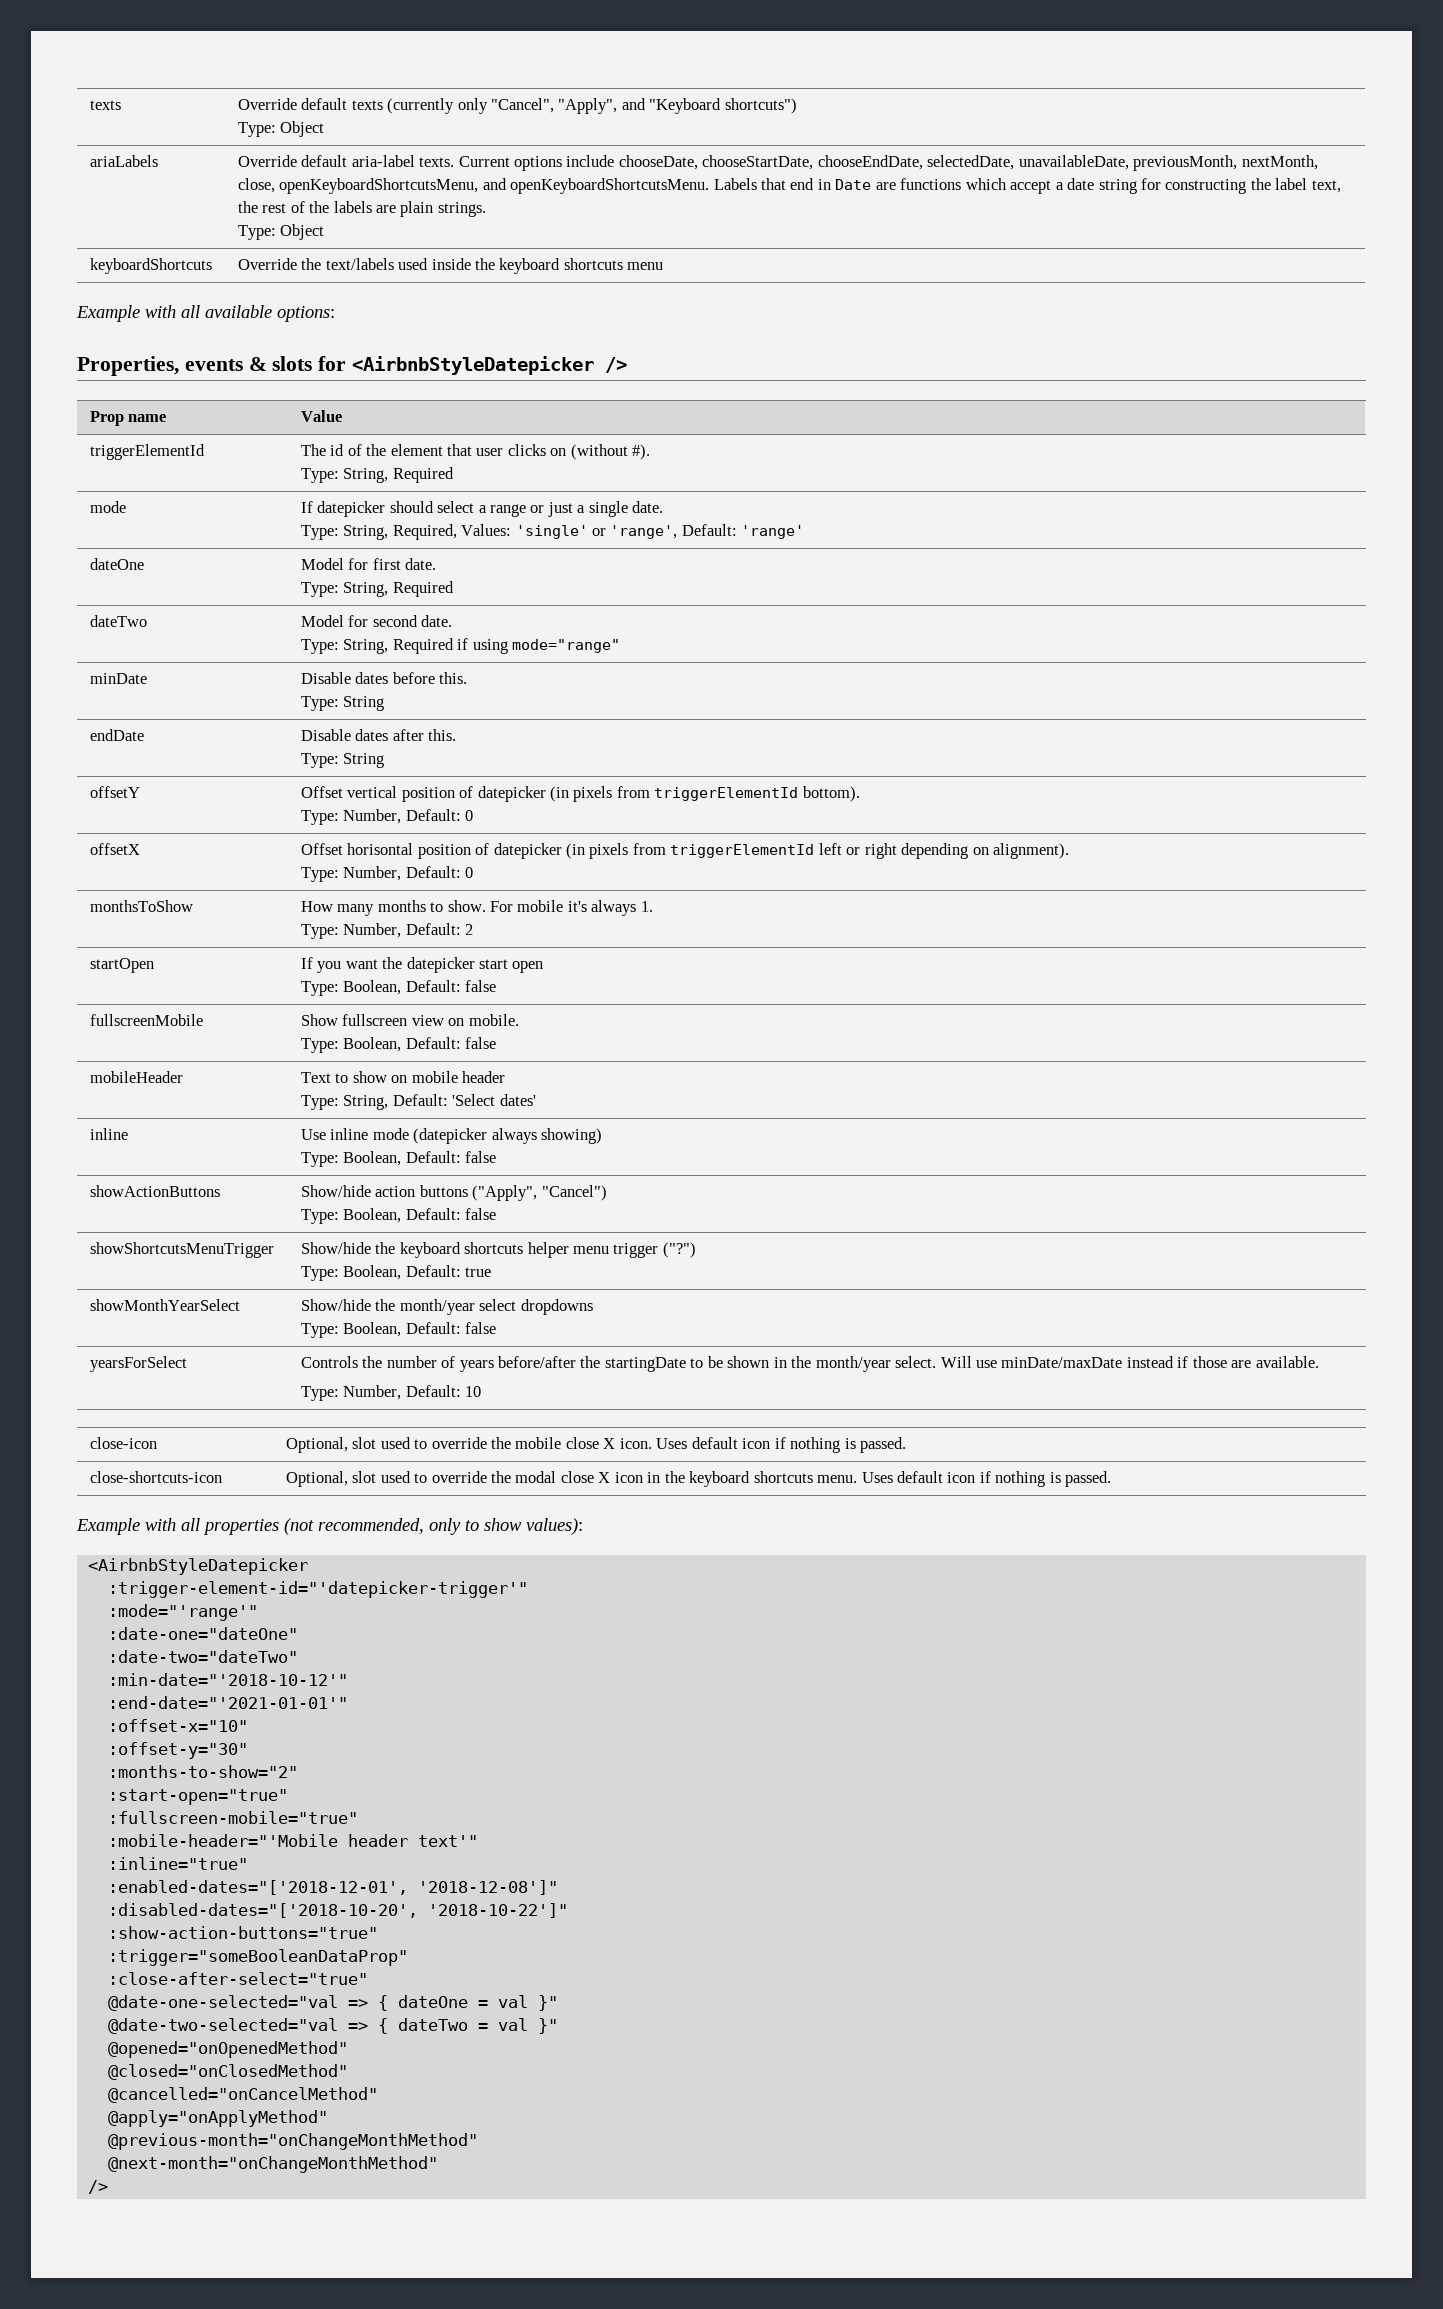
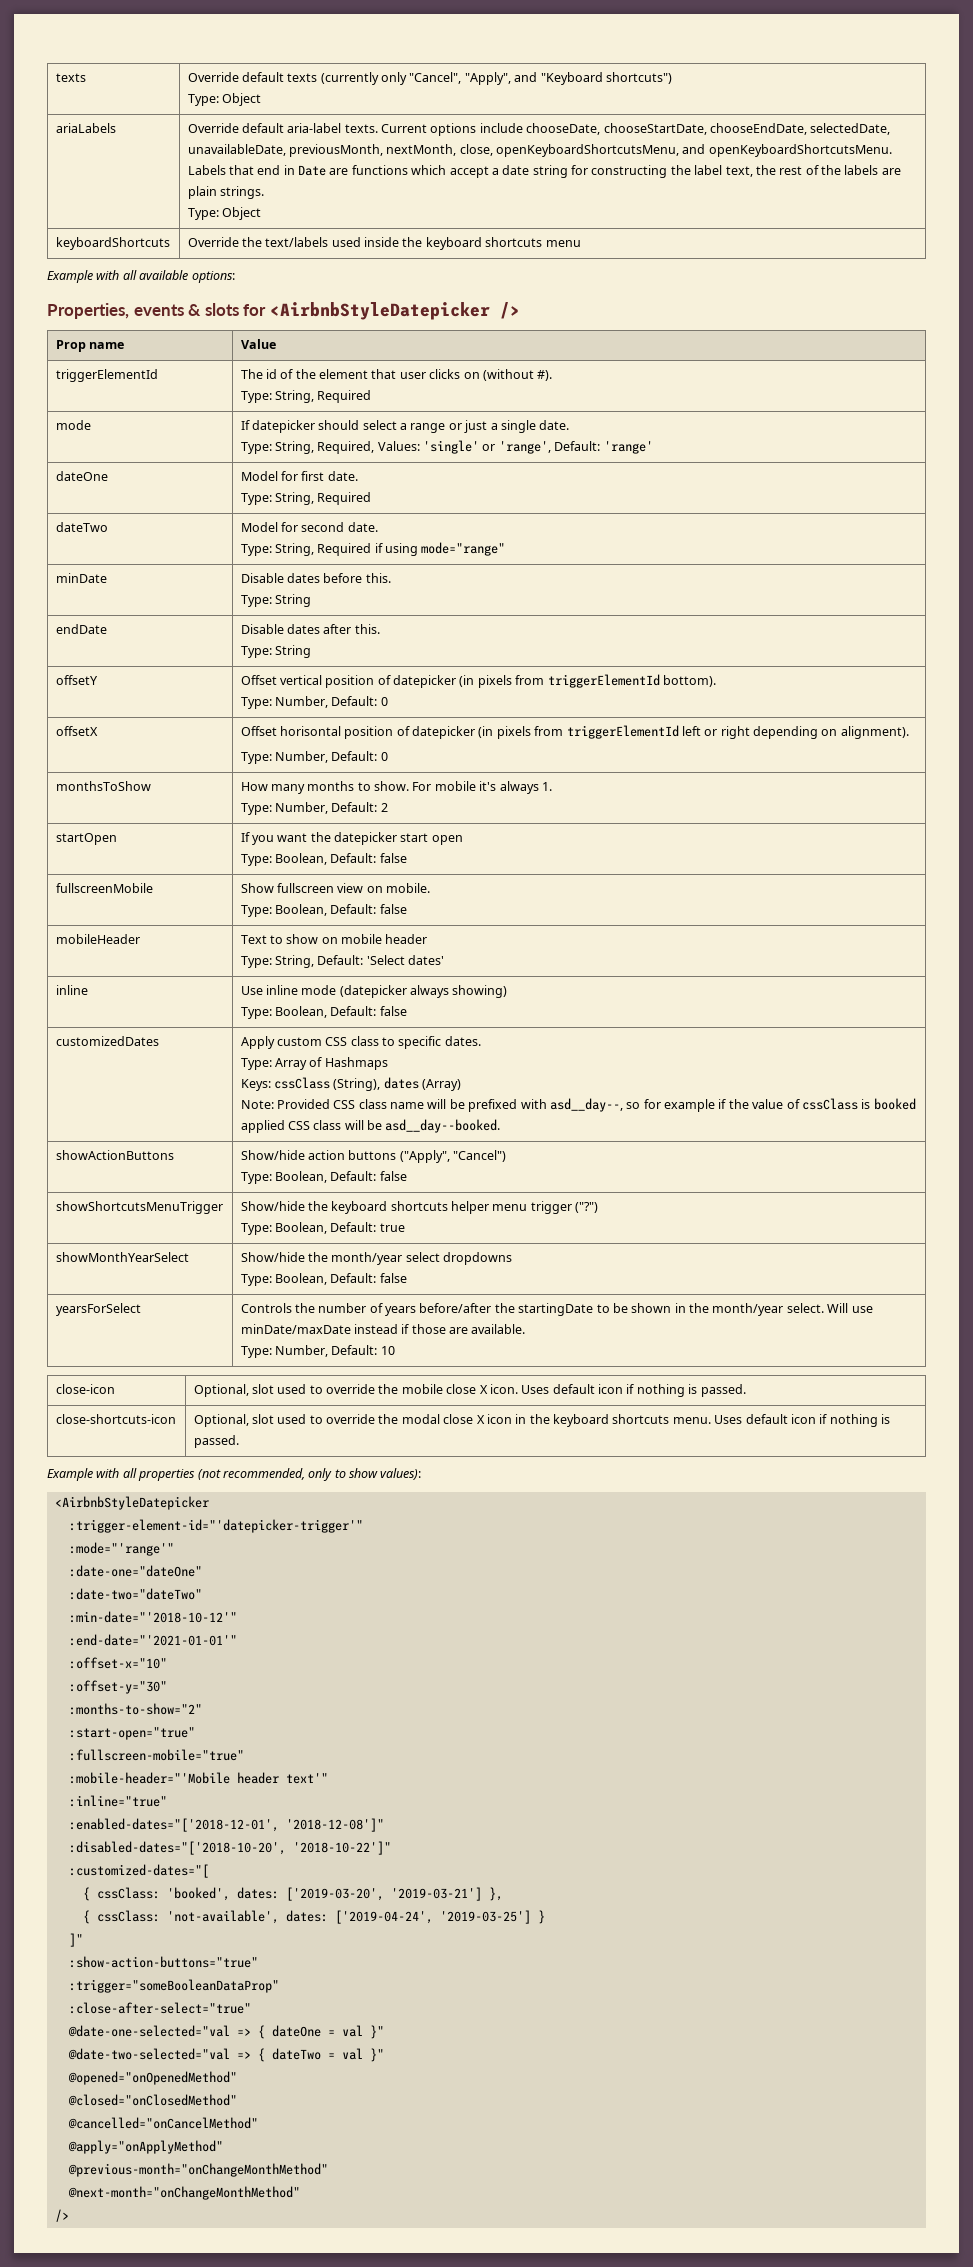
(497, 1157) none -> [55,1036,159,1046] [240,1036,481,1049] [240,1057,388,1070] [240,1077,462,1091] [240,1098,916,1112] [240,1119,501,1133] // customizedDates | Apply custom CSS class to specific dates. // Type: Array of Hashmaps // Keys: cssClass (String), dates (Array) // Note: Provided CSS class name will be prefixed with asd__day--, so for example if the value of cssClass is booked applied CSS class will be asd__day--booked.
(569, 1910) none -> [68,1864,209,1878] [82,1887,503,1901] [82,1910,545,1924] [68,1933,83,1947] // :customized-dates="[ // { cssClass: 'booked', dates: ['2019-03-20', '2019-03-21'] }, // { cssClass: 'not-available', dates: ['2019-04-24', '2019-03-25'] } // ]"

